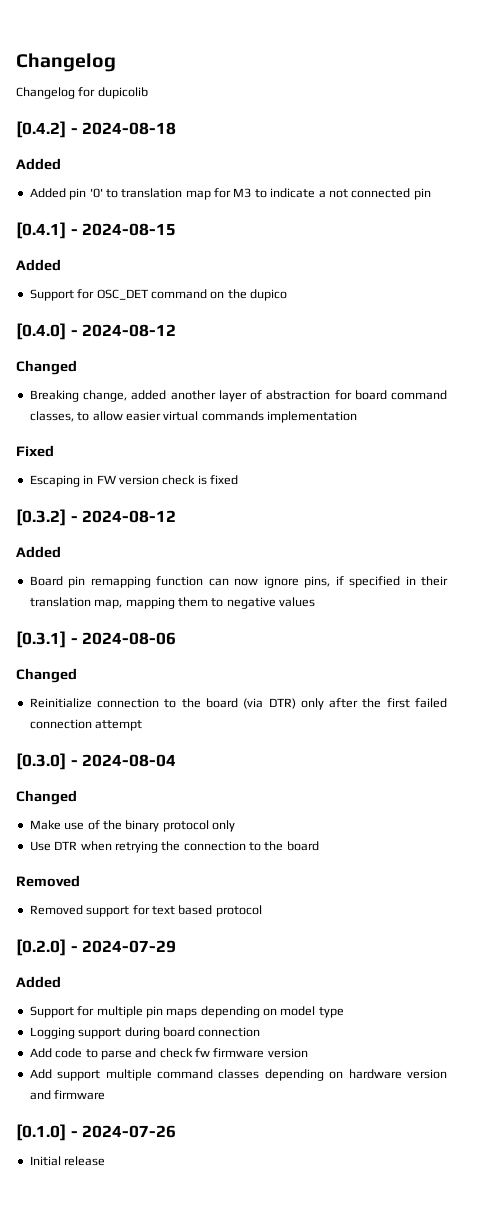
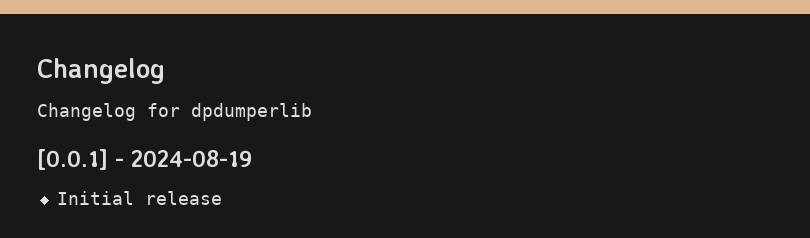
[97,87,148,99] [16,121,177,138] [16,158,61,170] [29,188,431,200] [16,222,177,239] [16,259,61,271] [29,289,287,301] [16,323,177,340] [16,360,77,375] [29,390,447,402] [29,411,357,423] [16,445,54,457] [29,475,238,487] [16,509,177,526] [16,546,61,558] [29,576,449,588] [29,597,315,609] [16,631,177,648] [16,668,77,683] [29,698,448,710] [29,719,143,731] [16,753,177,770] [16,790,77,805] [29,820,235,832] [29,841,319,853] [16,875,80,887] [29,905,262,917] [16,939,177,956] [16,976,61,988] [29,1006,344,1018] [29,1027,261,1039] [29,1048,308,1060] [29,1069,447,1081] [29,1090,106,1100] [16,1124,177,1141] dupicolib // [0.4.2] - 2024-08-18 // Added // Added pin '0' to translation map for M3 to indicate a not connected pin // [0.4.1] - 2024-08-15 // Added // Support for OSC_DET command on the dupico // [0.4.0] - 2024-08-12 // Changed // Breaking change, added another layer of abstraction for board command classes, to allow easier virtual commands implementation // Fixed // Escaping in FW version check is fixed // [0.3.2] - 2024-08-12 // Added // Board pin remapping function can now ignore pins, if specified in their translation map, mapping them to negative values // [0.3.1] - 2024-08-06 // Changed // Reinitialize connection to the board (via DTR) only after the first failed connection attempt // [0.3.0] - 2024-08-04 // Changed // Make use of the binary protocol only // Use DTR when retrying the connection to the board // Removed // Removed support for text based protocol // [0.2.0] - 2024-07-29 // Added // Support for multiple pin maps depending on model type // Logging support during board connection // Add code to parse and check fw firmware version // Add support multiple command classes depending on hardware version and firmware // [0.1.0] - 2024-07-26 -> [191,103,312,121] [37,149,252,170] dpdumperlib // [0.0.1] - 2024-08-19

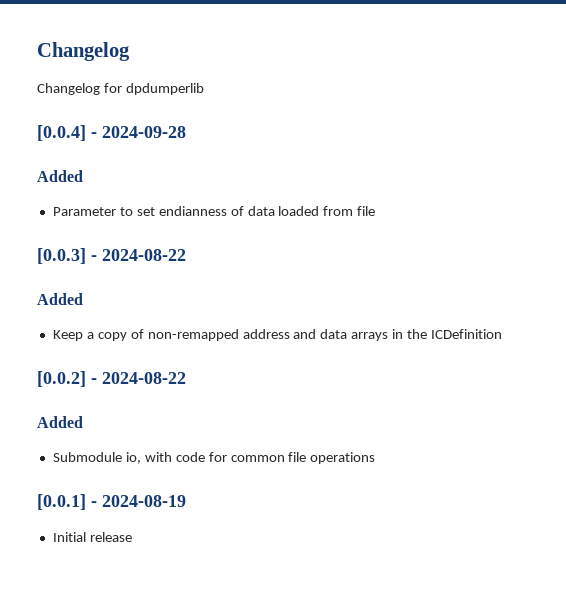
(312, 112) none -> [37,125,186,141] [37,170,83,182] [52,206,376,216] [37,248,186,264] [37,293,83,305] [52,329,503,341] [37,371,186,387] [37,416,83,428] [52,452,376,464] // [0.0.4] - 2024-09-28 // Added // Parameter to set endianness of data loaded from file // [0.0.3] - 2024-08-22 // Added // Keep a copy of non-remapped address and data arrays in the ICDefinition // [0.0.2] - 2024-08-22 // Added // Submodule io, with code for common file operations

